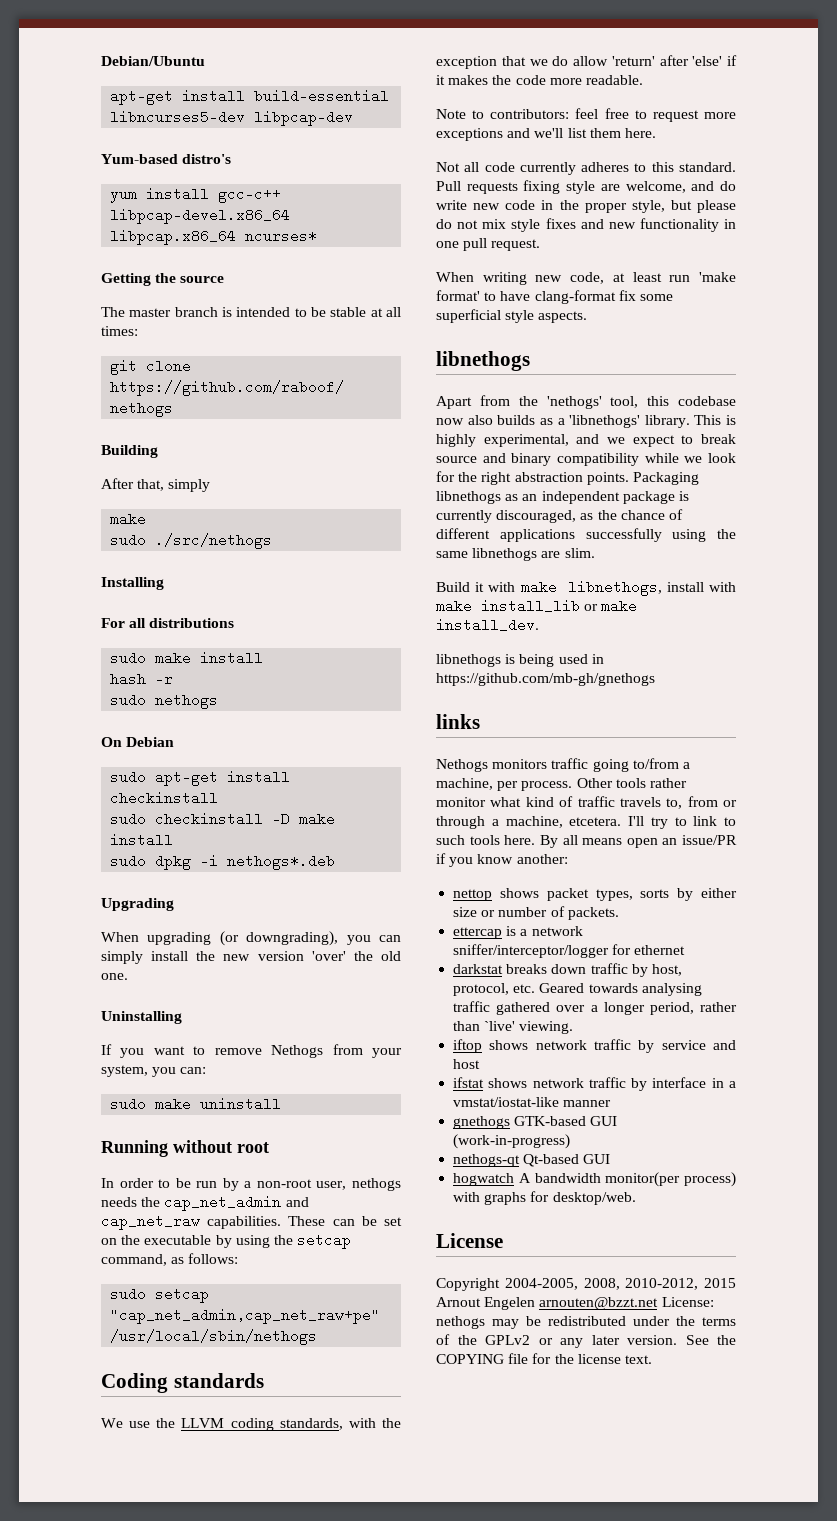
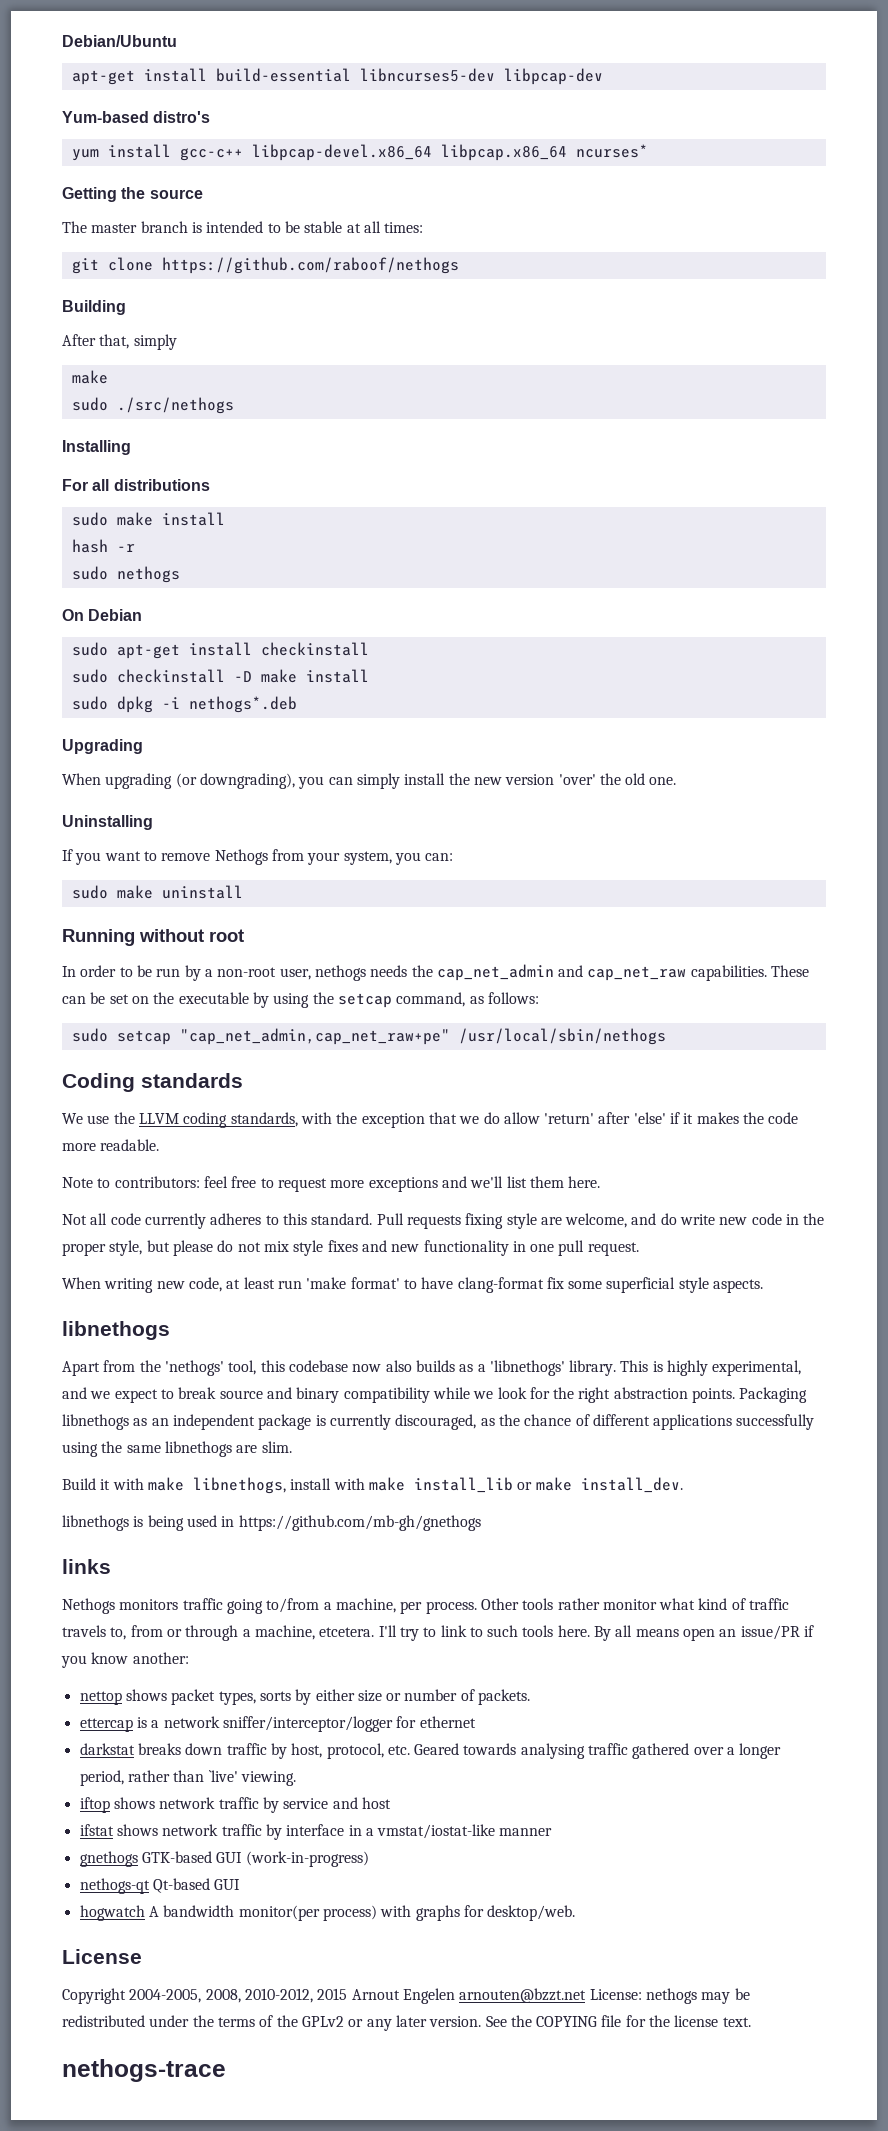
(652, 1359) none -> [62,2059,226,2082] // nethogs-trace

